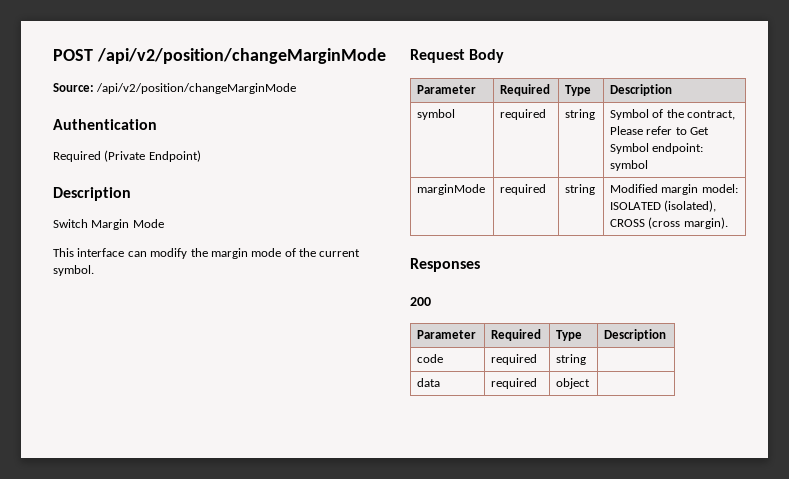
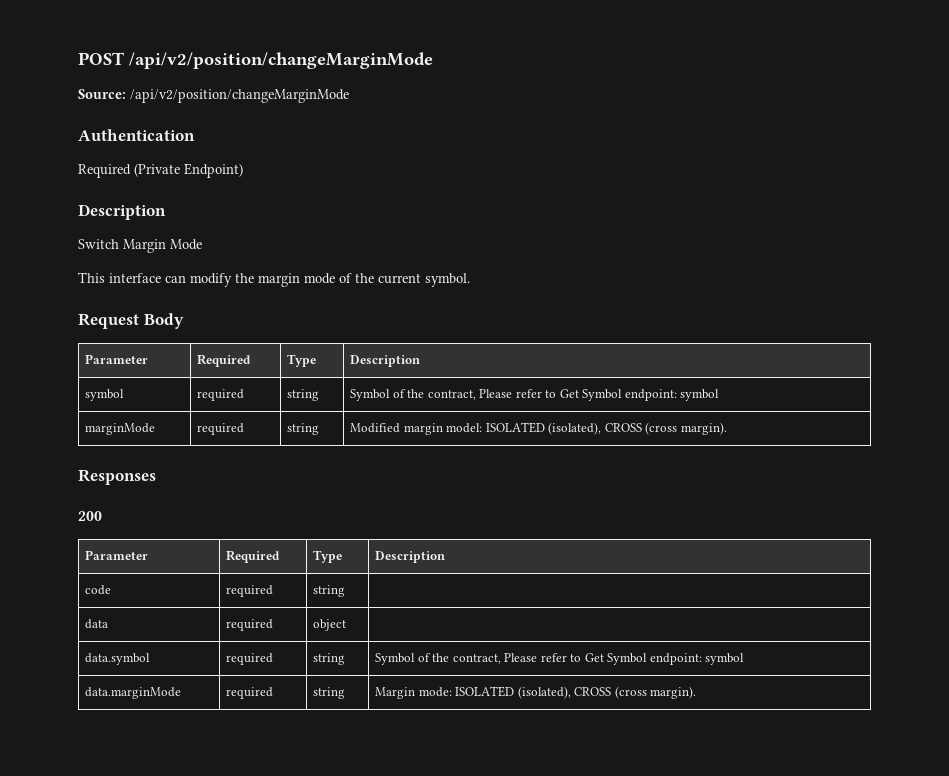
(591, 383) none -> [85,653,151,665] [226,653,274,665] [313,653,346,665] [375,653,745,665] [85,687,182,699] [226,687,274,699] [313,687,346,699] [375,686,697,699] // data.symbol | required | string | Symbol of the contract, Please refer to Get Symbol endpoint: symbol // data.marginMode | required | string | Margin mode: ISOLATED (isolated), CROSS (cross margin).

